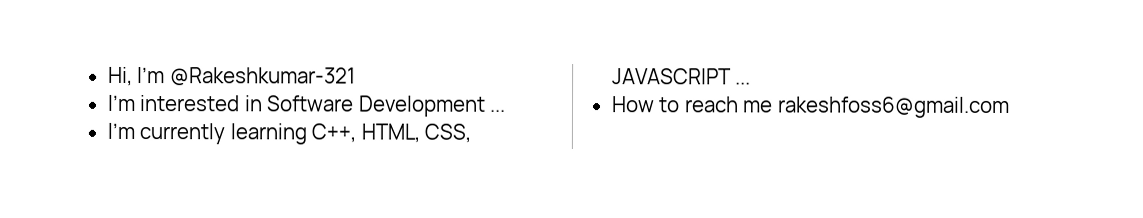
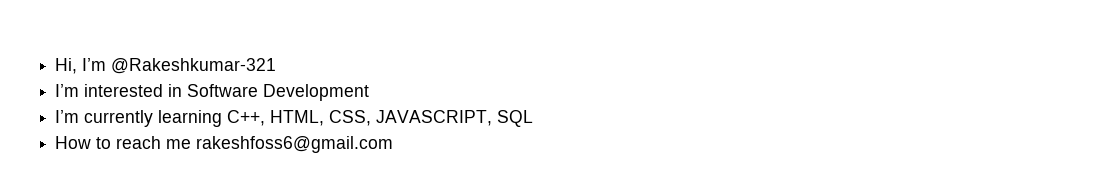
[489,109,506,112] ... -> (370, 92) none
[611,68,752,85] JAVASCRIPT ... -> [376,110,534,127] JAVASCRIPT, SQL

